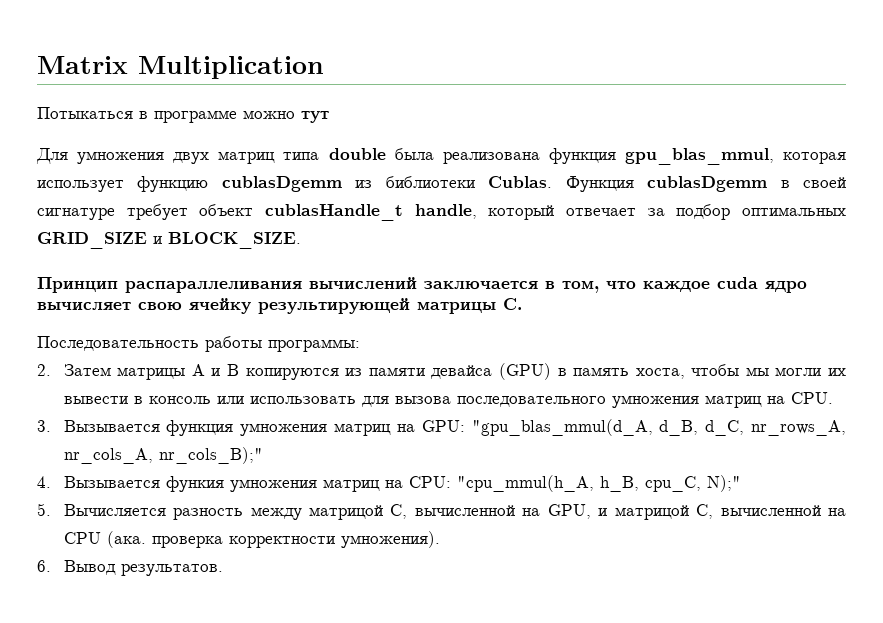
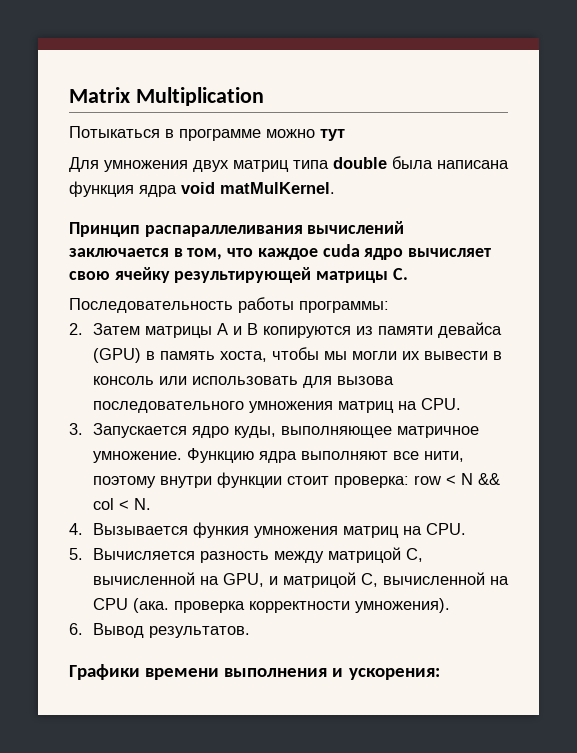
[442,148,847,165] [37,176,847,192] [37,204,846,221] [37,232,301,249] реализована функция gpu_blas_mmul, которая использует функцию cublasDgemm из библиотеки Cublas. Функция cublasDgemm в своей сигнатуре требует объект cublasHandle_t handle, который отвечает за подбор оптимальных GRID_SIZE и BLOCK_SIZE. -> [437,160,509,169] [69,181,335,197] написана функция ядра void matMulKernel.
[63,419,847,436] [63,447,263,464] Вызывается функция умножения матриц на GPU: "gpu_blas_mmul(d_A, d_B, d_C, nr_rows_A, nr_cols_A, nr_cols_B);" -> [92,423,479,438] [92,448,464,463] [92,472,500,488] [92,498,151,510] Запускается ядро куды, выполняющее матричное умножение. Функцию ядра выполняют все нити, поэтому внутри функции стоит проверка: row < N && col < N.
[408,475,741,492] CPU: "cpu_mmul(h_A, h_B, cpu_C, N);" -> [425,523,466,535] CPU.
(223, 570) none -> [69,664,440,680] // Графики времени выполнения и ускорения:

